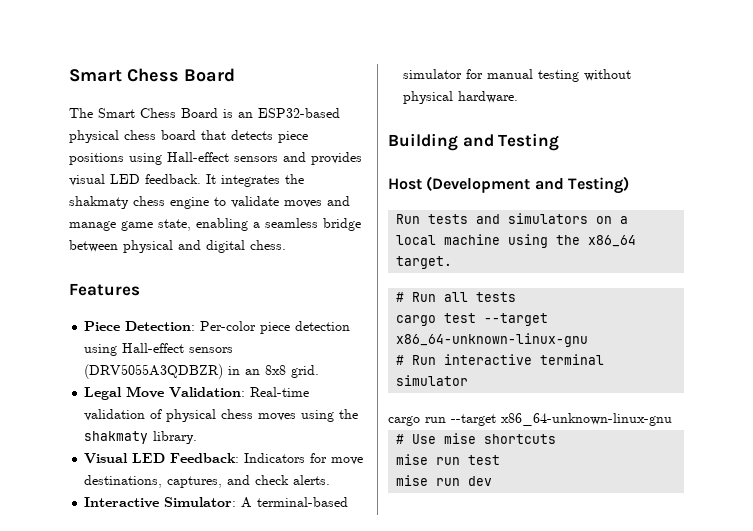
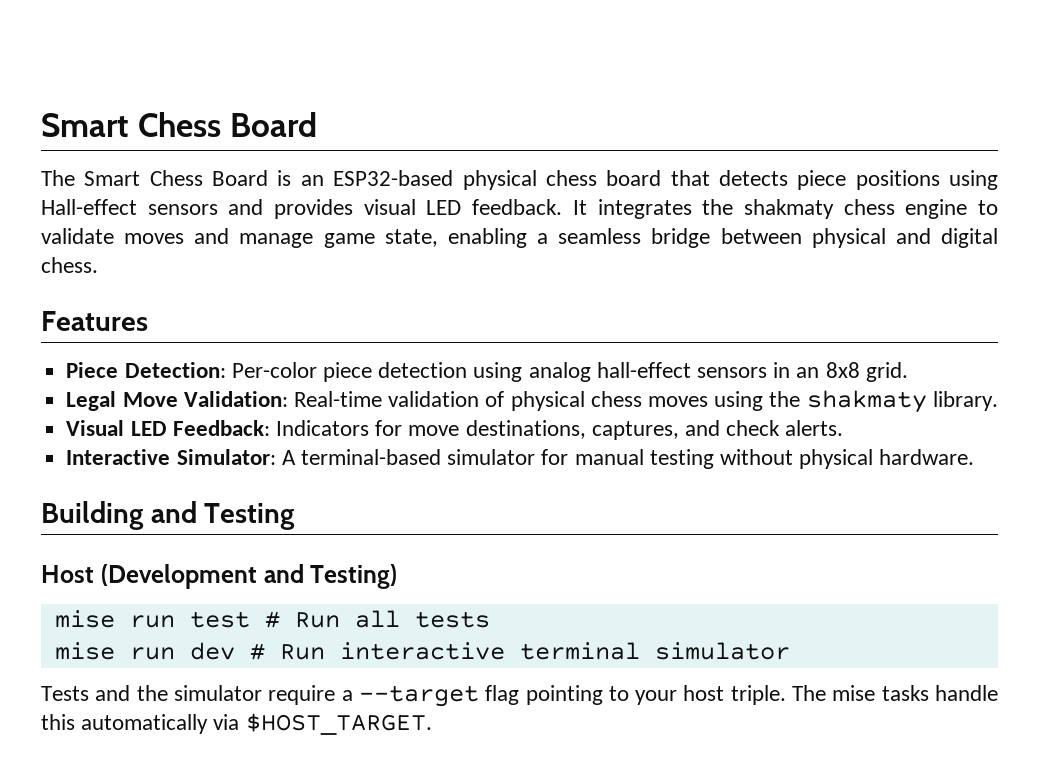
[122,343,234,353] [84,364,224,379] Hall-effect sensors (DRV5055A3QDBZR) -> [528,362,767,382] analog hall-effect sensors
[396,213,629,224] [396,234,637,248] [396,256,453,269] Run tests and simulators on a local machine using the x86_64 target. // -> [54,610,250,628] mise run test
[396,313,549,326] [396,333,589,347] cargo test --target x86_64-unknown-linux-gnu // -> [54,642,235,660] mise run dev
[388,413,672,426] [396,433,557,444] [396,454,501,465] [396,475,493,486] cargo run --target x86_64-unknown-linux-gnu // # Use mise shortcuts // mise run test // mise run dev -> [41,685,998,707] [41,713,432,735] Tests and the simulator require a --target flag pointing to your host triple. The mise tasks handle this automatically via $HOST_TARGET.

